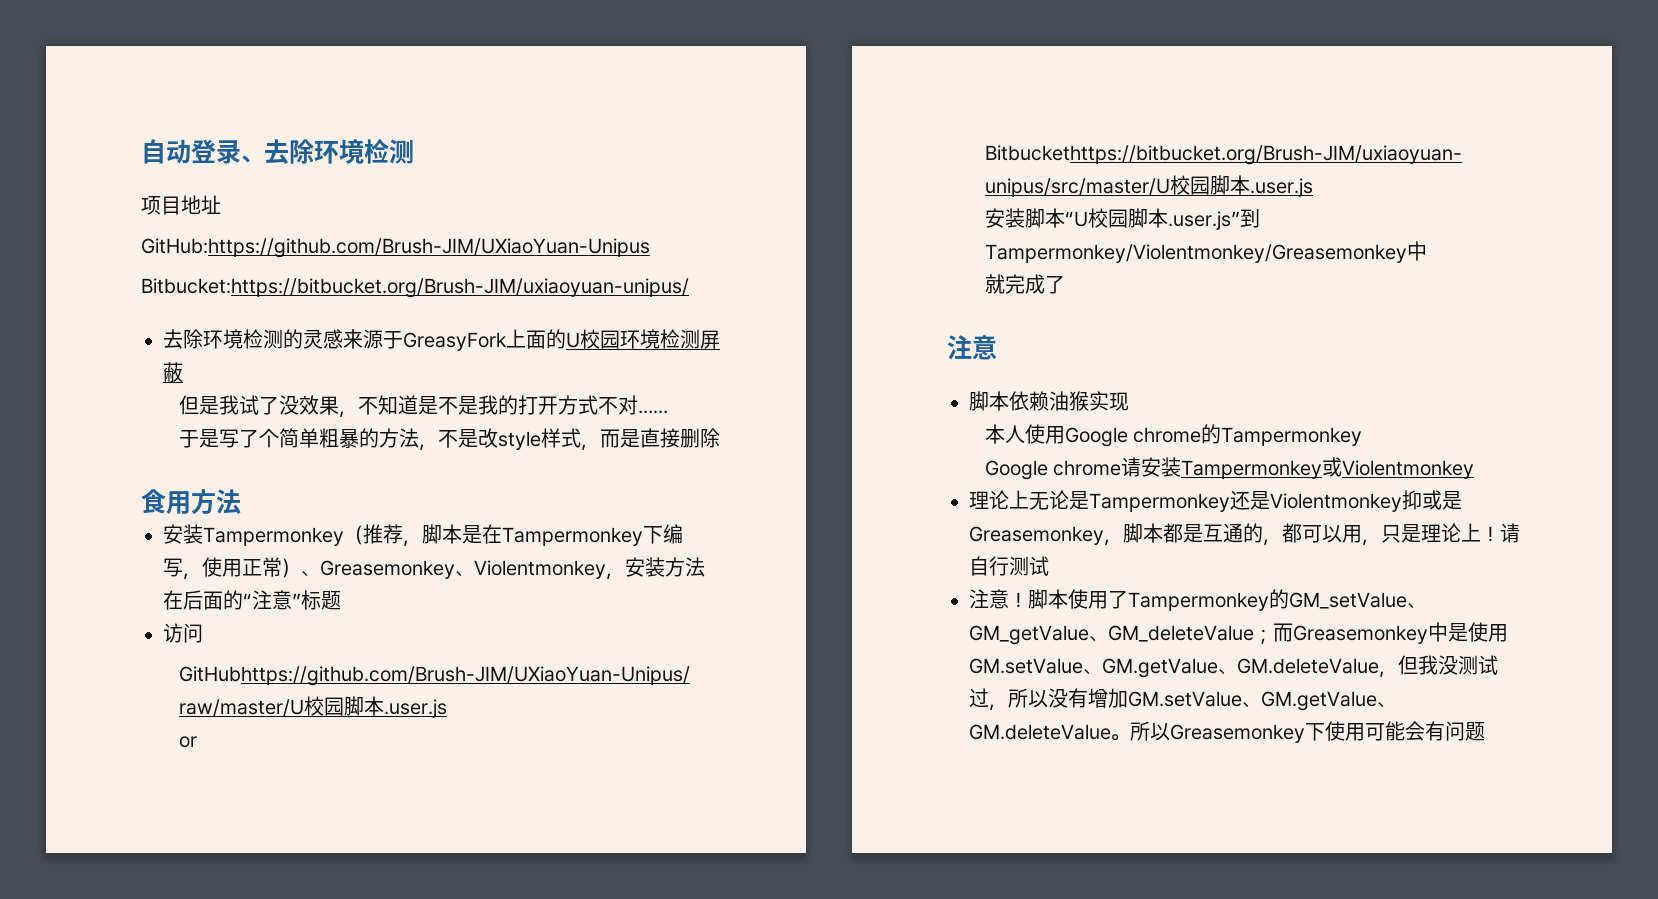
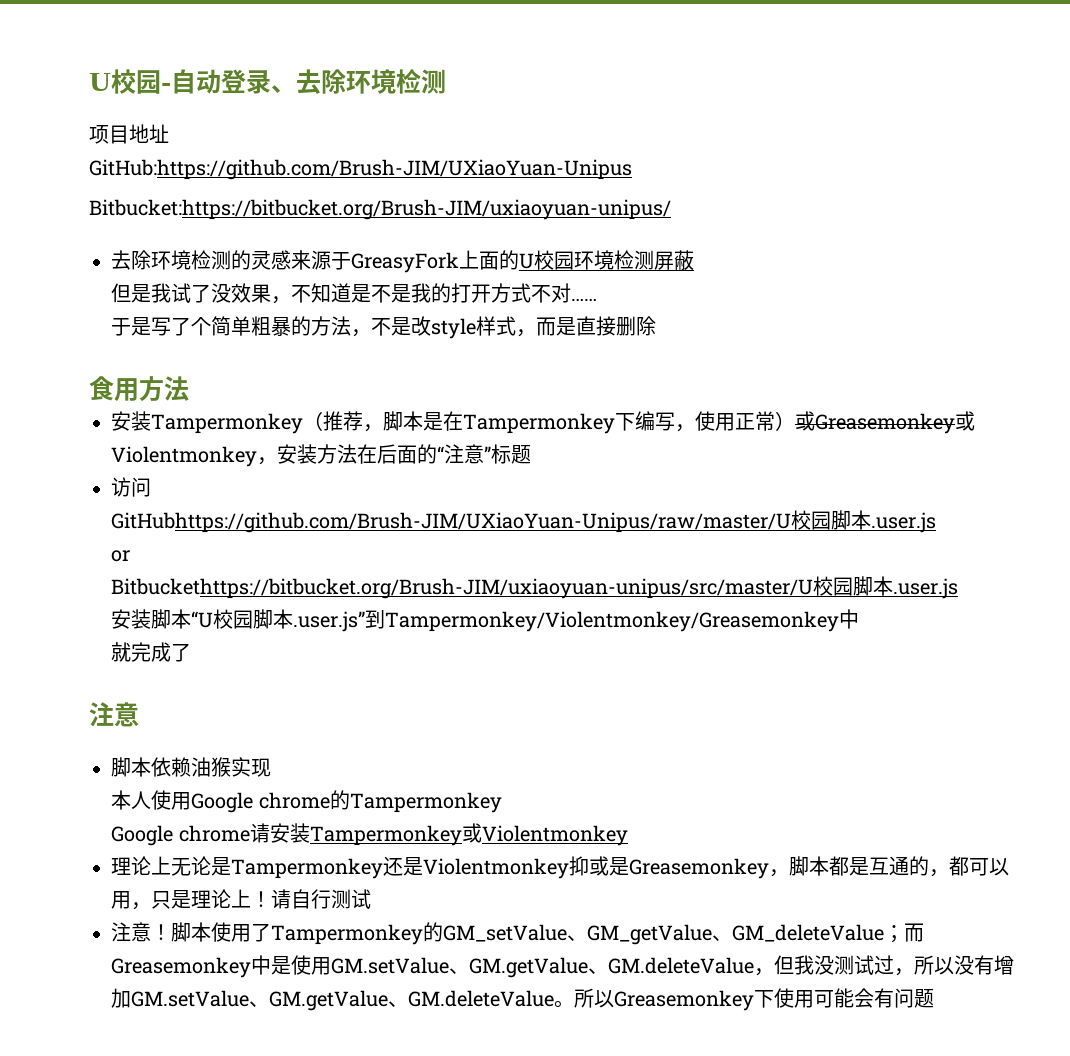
(141, 151) none -> [89,69,171,94] U校园-
[301,560,474,579] 、Greasemonkey、 -> [795,411,975,434] 或Greasemonkey或

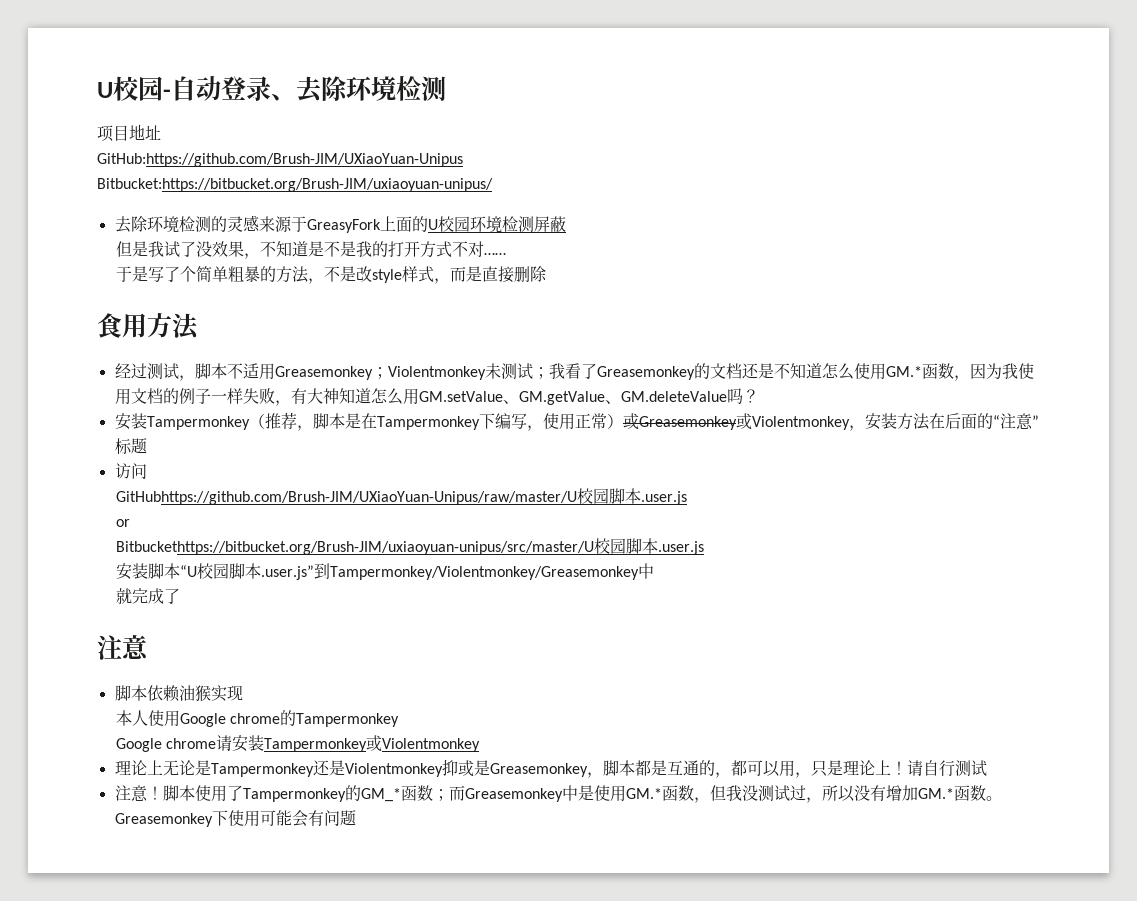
(189, 388) none -> [114,363,1034,381] [114,388,759,406] // 经过测试，脚本不适用Greasemonkey；Violentmonkey未测试；我看了Greasemonkey的文档还是不知道怎么使用GM.*函数，因为我使用文档的例子一样失败，有大神知道怎么用GM.setValue、GM.getValue、GM.deleteValue吗？
[443,923,924,945] [111,955,754,978] GM_setValue、GM_getValue、GM_deleteValue；而Greasemonkey中是使用GM.setValue、GM.getValue、GM.deleteValue -> [360,785,694,802] GM_*函数；而Greasemonkey中是使用GM.*函数
[131,988,614,1011] GM.setValue、GM.getValue、GM.deleteValue。所以 -> [917,785,1002,801] GM.*函数。

